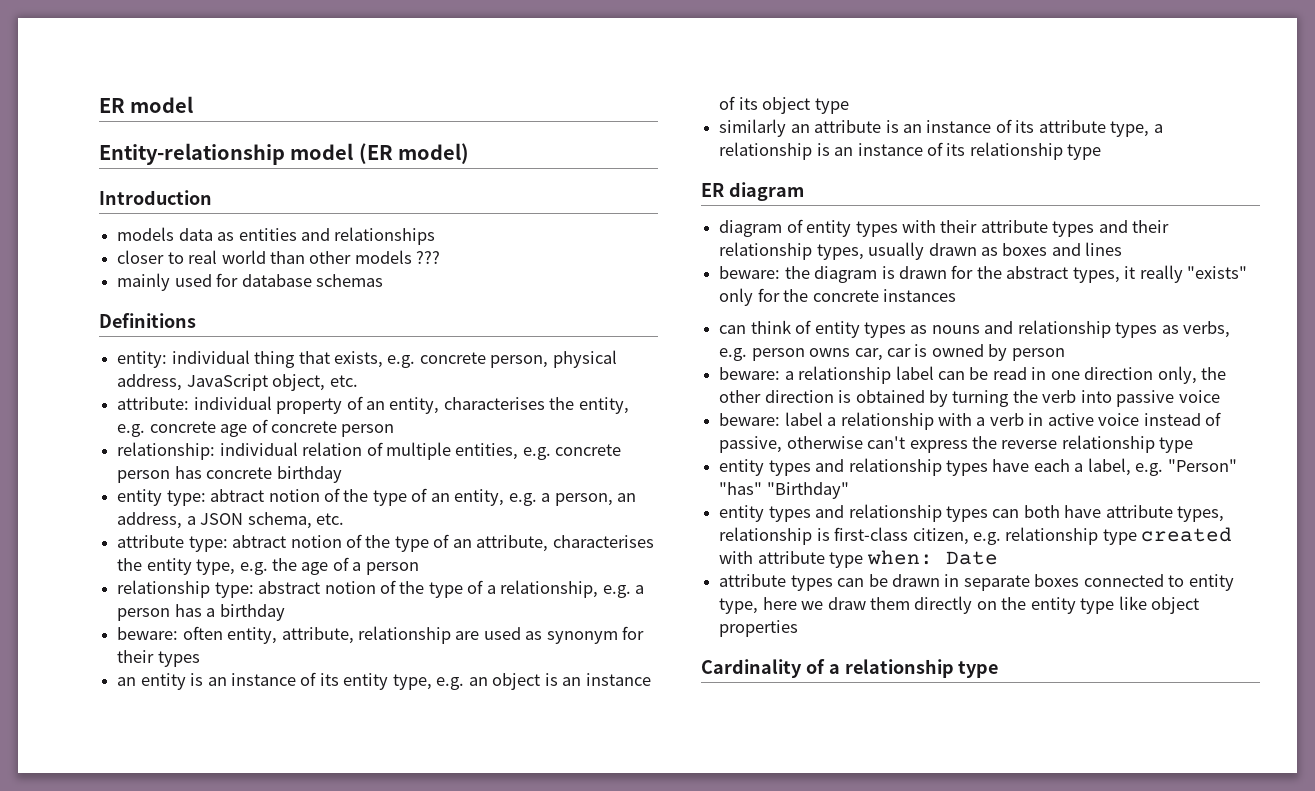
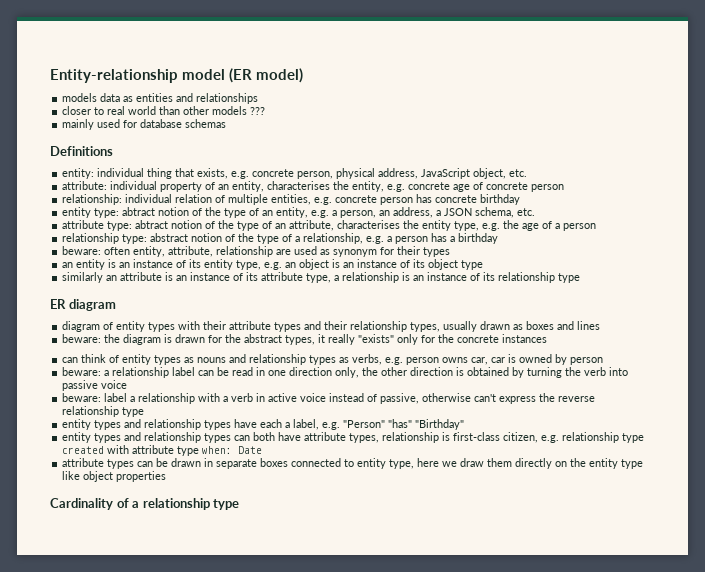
[99,96,194,113] ER model // -> (50, 76) none
[99,190,212,205] // Introduction -> (304, 75) none

